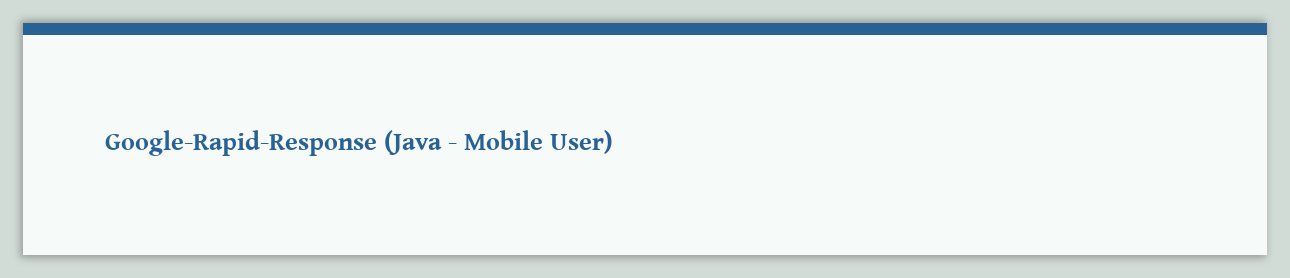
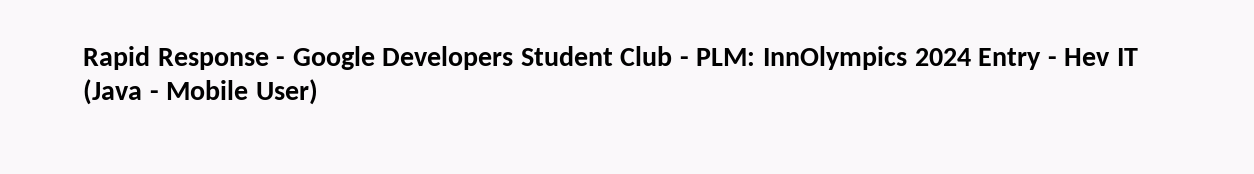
[105,130,377,156] Google-Rapid-Response -> [83,46,1138,70] Rapid Response - Google Developers Student Club - PLM: InnOlympics 2024 Entry - Hev IT

